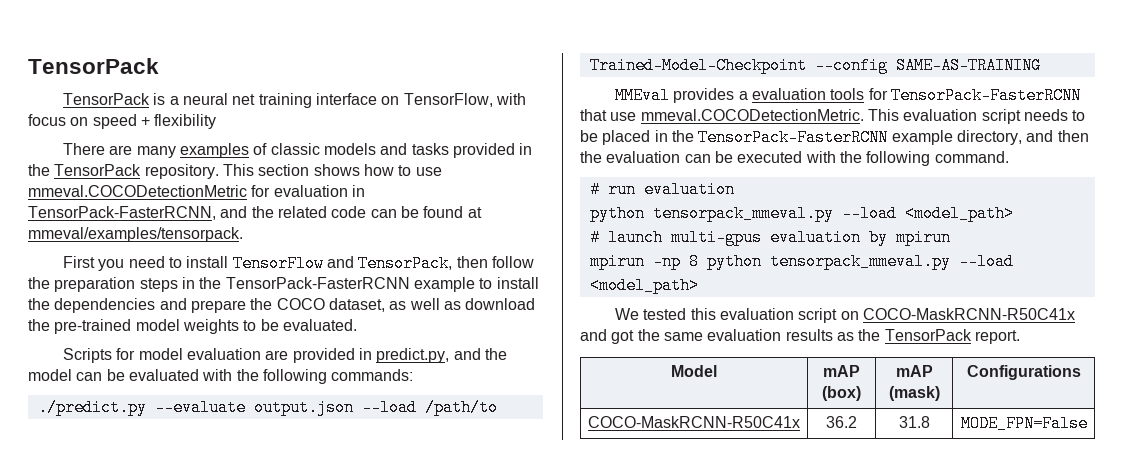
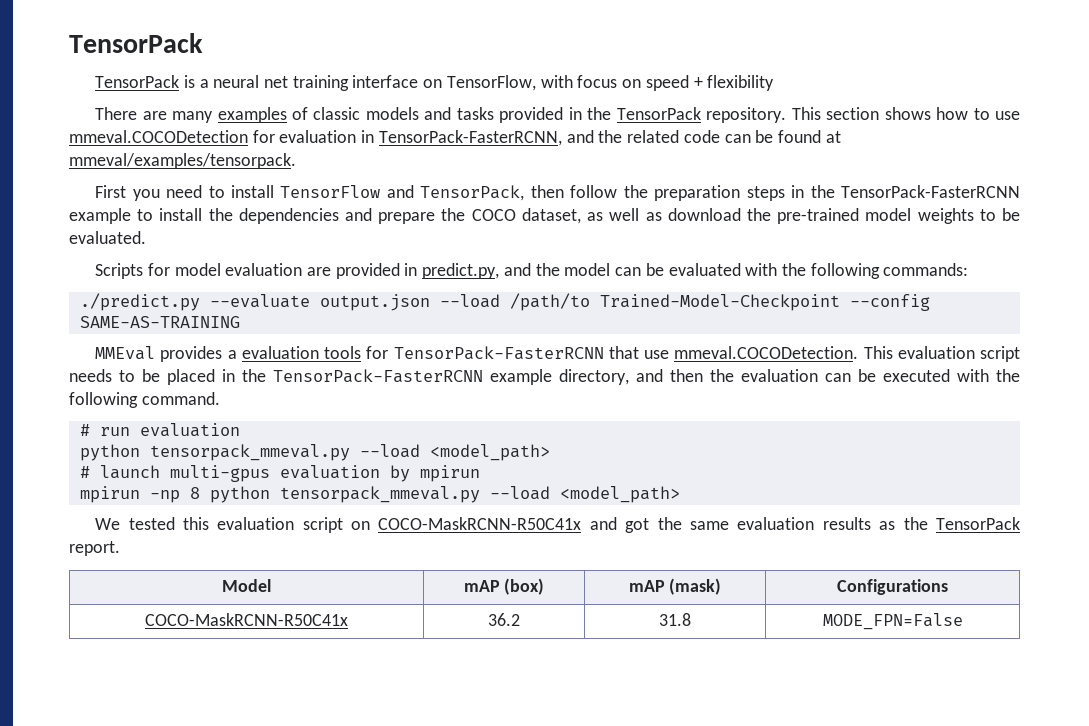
[28,185,247,197] mmeval.COCODetectionMetric -> [69,130,248,143] mmeval.COCODetection
[640,109,864,121] mmeval.COCODetectionMetric. -> [674,346,859,359] mmeval.COCODetection.

